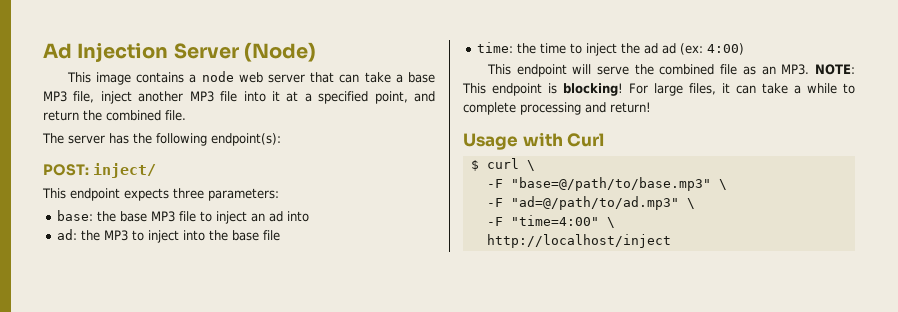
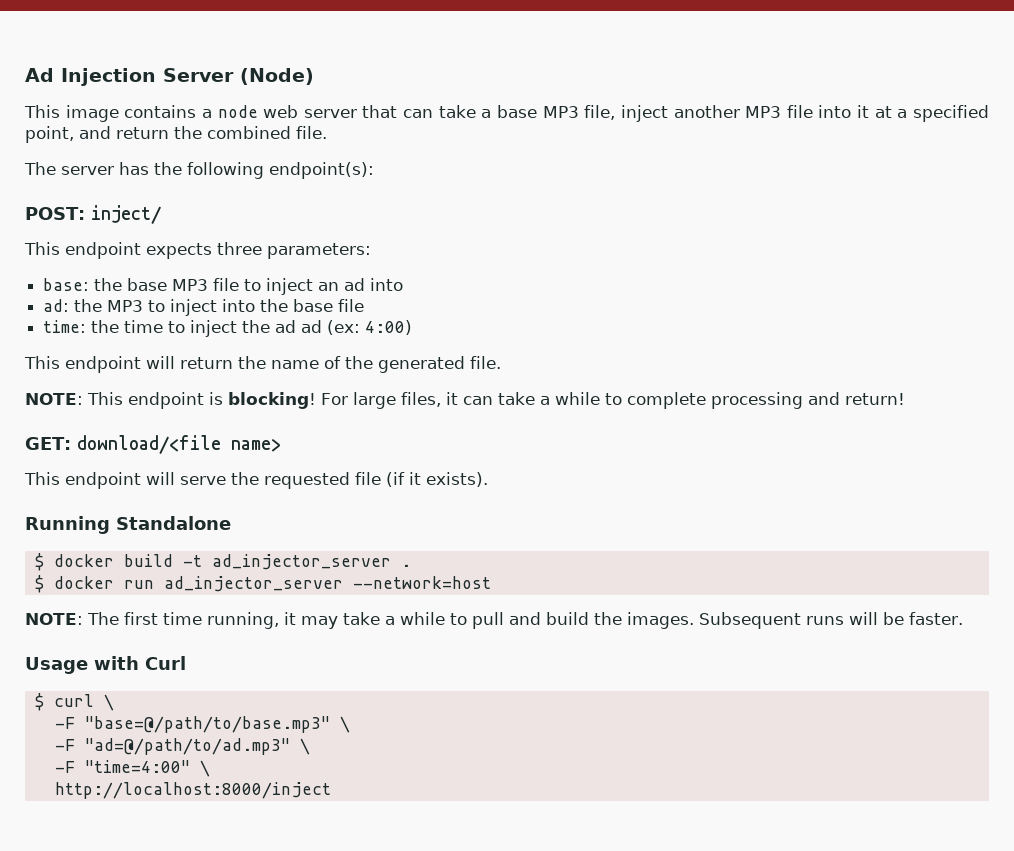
[596,64,810,75] serve the combined file as an MP3. -> [180,356,501,373] return the name of the generated file. //
(651, 107) none -> [25,435,281,454] [24,472,488,489] [25,516,231,534] [34,553,411,571] [34,575,491,593] [25,612,963,629] // GET: download/<file name> // This endpoint will serve the requested file (if it exists). // Running Standalone // $ docker build -t ad_injector_server . // $ docker run ad_injector_server --network=host // NOTE: The first time running, it may take a while to pull and build the images. Subsequent runs will be faster.
[486,234,671,248] http://localhost/inject -> [54,782,331,799] http://localhost:8000/inject

